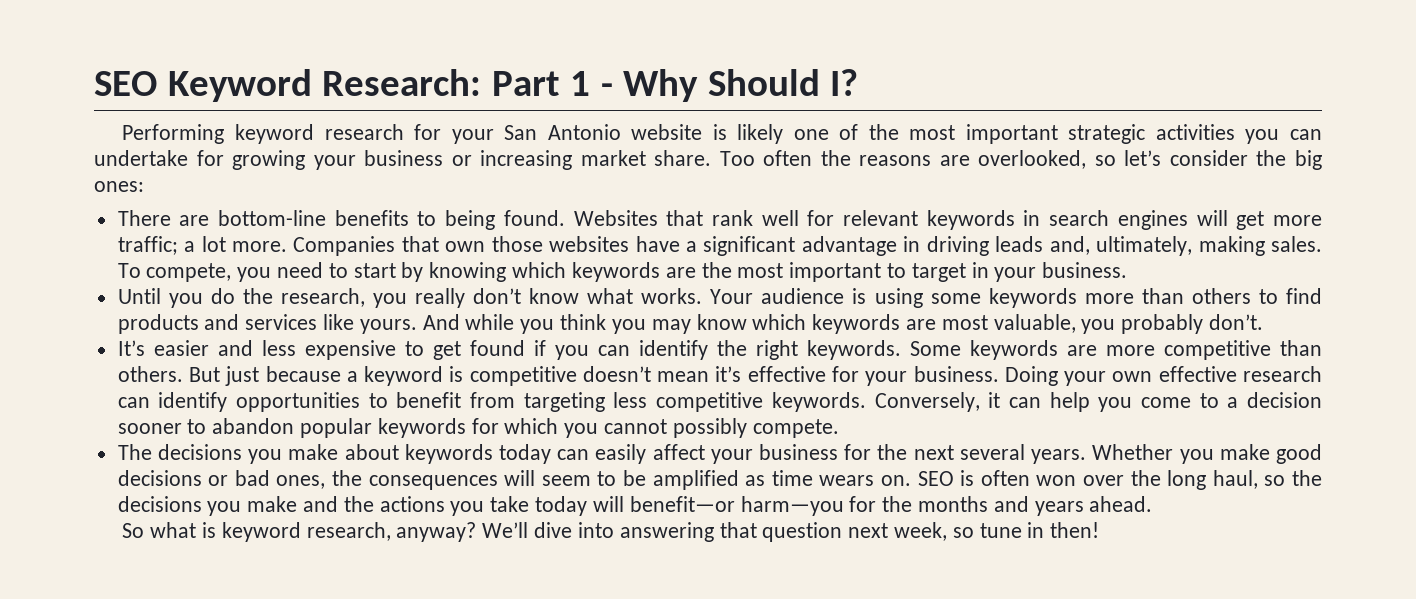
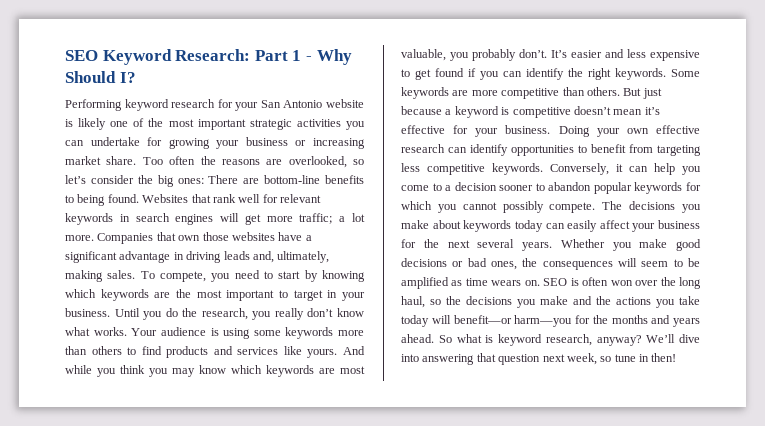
(144, 186) // -> (204, 181) none
(1128, 270) // -> (110, 312) none
(1263, 322) // -> (547, 53) none
(839, 428) // -> (596, 207) none
(1153, 504) // -> (434, 338) none

